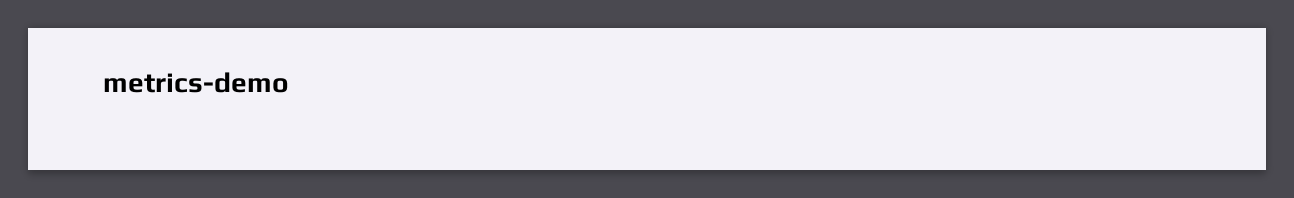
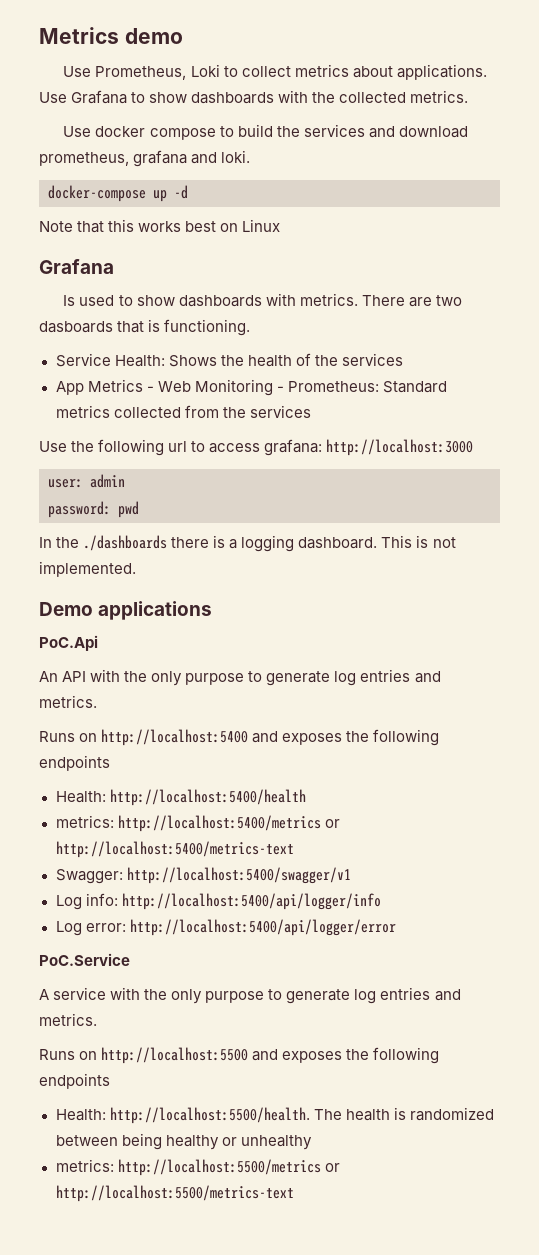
[103,72,289,93] metrics-demo -> [39,27,183,44] [63,64,487,80] [39,90,469,104] [63,124,468,140] [39,150,251,167] [48,185,188,202] [39,219,281,233] [39,259,114,274] [63,293,462,307] [39,319,251,336] [55,353,403,367] [55,379,447,396] [55,405,311,418] [39,439,474,456] [48,474,125,488] [48,501,139,518] [39,535,456,552] [39,561,136,577] [39,601,213,620] [39,635,98,651] [39,669,441,686] [39,695,97,708] [39,729,440,746] [39,755,110,771] [55,789,306,806] [55,815,340,832] [55,841,294,858] [55,867,351,884] [55,893,381,910] [55,919,396,936] [39,953,130,966] [39,987,461,1004] [39,1013,97,1026] [39,1047,440,1064] [39,1073,110,1089] [55,1107,494,1124] [55,1133,312,1150] [55,1159,340,1176] [55,1185,294,1202] Metrics demo // Use Prometheus, Loki to collect metrics about applications. Use Grafana to show dashboards with the collected metrics. // Use docker compose to build the services and download prometheus, grafana and loki. // docker-compose up -d // Note that this works best on Linux // Grafana // Is used to show dashboards with metrics. There are two dasboards that is functioning. // Service Health: Shows the health of the services // App Metrics - Web Monitoring - Prometheus: Standard metrics collected from the services // Use the following url to access grafana: http://localhost:3000 // user: admin // password: pwd // In the ./dashboards there is a logging dashboard. This is not implemented. // Demo applications // PoC.Api // An API with the only purpose to generate log entries and metrics. // Runs on http://localhost:5400 and exposes the following endpoints // Health: http://localhost:5400/health // metrics: http://localhost:5400/metrics or http://localhost:5400/metrics-text // Swagger: http://localhost:5400/swagger/v1 // Log info: http://localhost:5400/api/logger/info // Log error: http://localhost:5400/api/logger/error // PoC.Service // A service with the only purpose to generate log entries and metrics. // Runs on http://localhost:5500 and exposes the following endpoints // Health: http://localhost:5500/health. The health is randomized between being healthy or unhealthy // metrics: http://localhost:5500/metrics or http://localhost:5500/metrics-text

